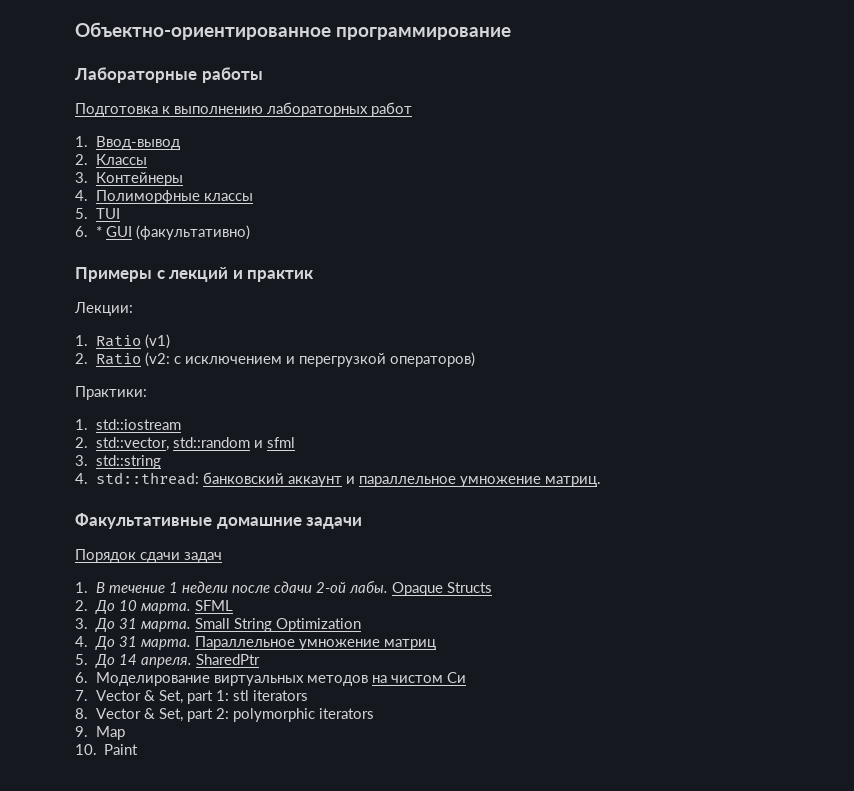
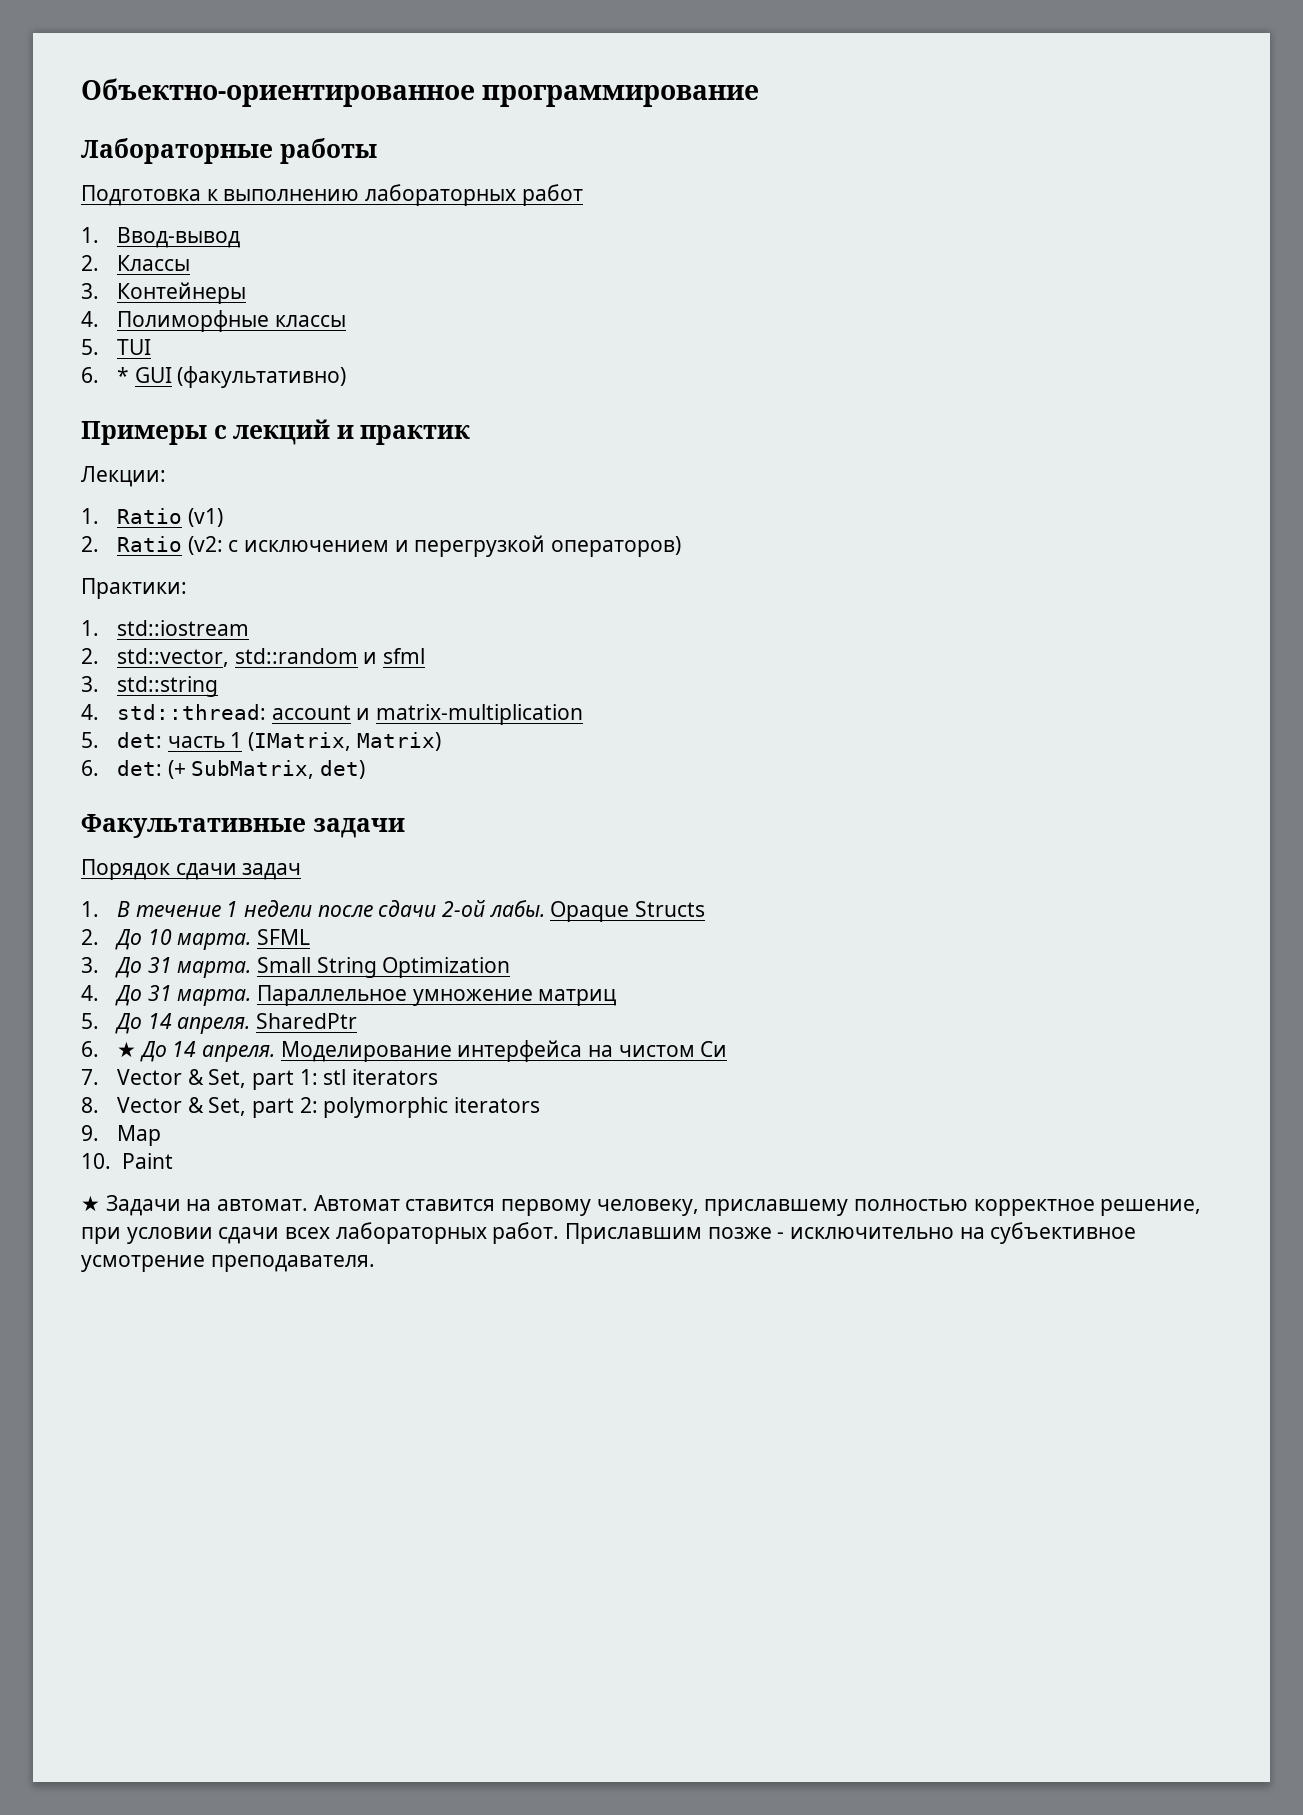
[202,472,601,487] банковский аккаунт и параллельное умножение матриц. -> [271,704,583,725] [81,732,441,751] [81,760,365,779] account и matrix-multiplication // 5. det: часть 1 (IMatrix, Matrix) // 6. det: (+ SubMatrix, det)
[216,517,302,529] домашние -> (306, 826) none
[95,672,368,686] Моделирование виртуальных методов -> [116,1040,583,1062] ★ До 14 апреля. Моделирование интерфейса
(139, 749) none -> [81,1195,1202,1216] [81,1222,1137,1244] [81,1255,375,1272] // ★ Задачи на автомат. Автомат ставится первому человеку, приславшему полностью корректное решение, при условии сдачи всех лабораторных работ. Приславшим позже - исключительно на субъективное усмотрение преподавателя.

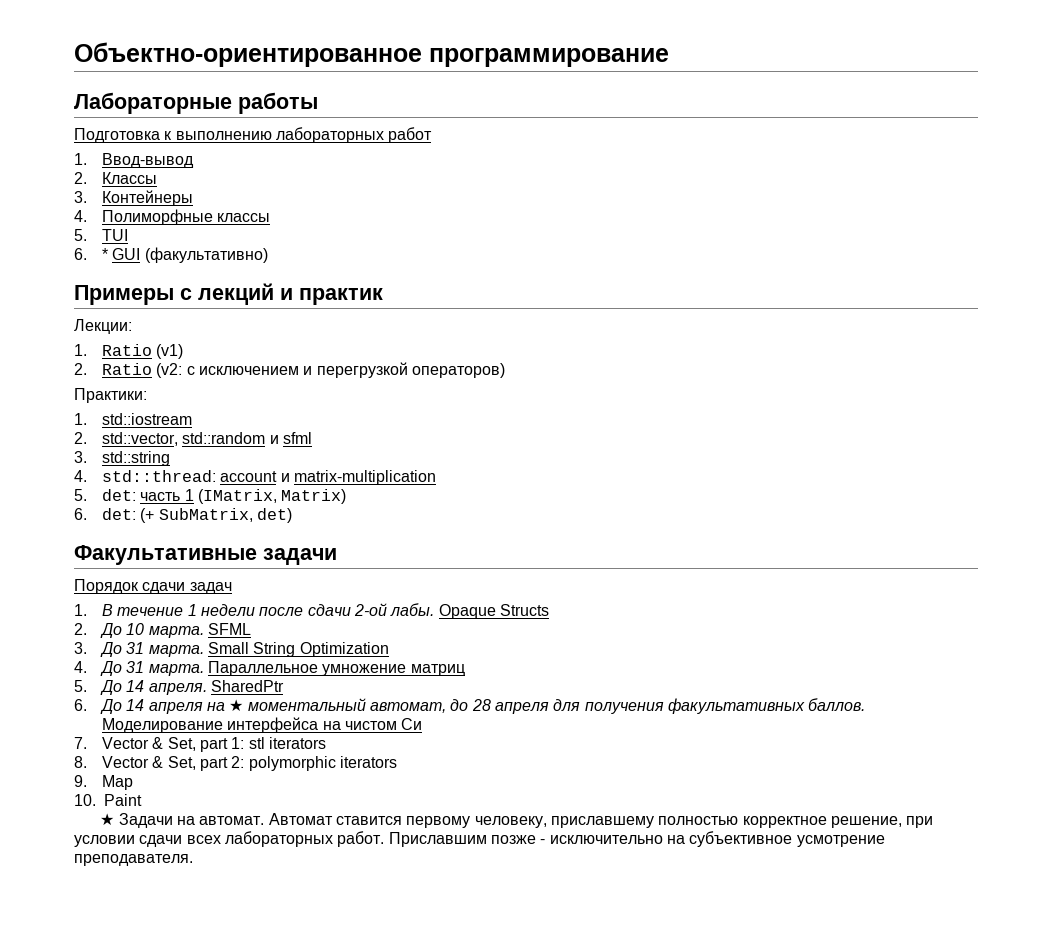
[116,1041,275,1062] ★ До 14 апреля. -> [99,698,866,714] До 14 апреля на ★ моментальный автомат, до 28 апреля для получения факультативных баллов.

